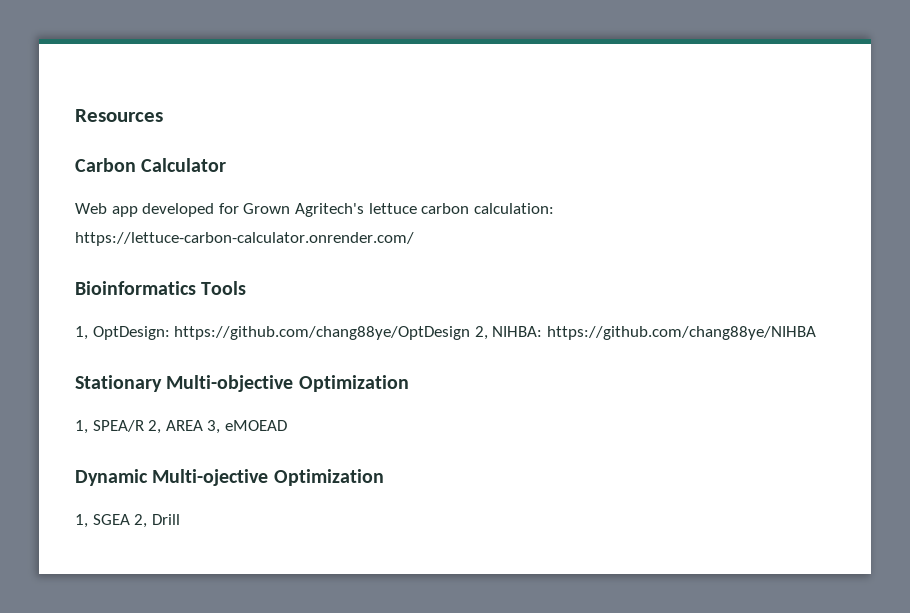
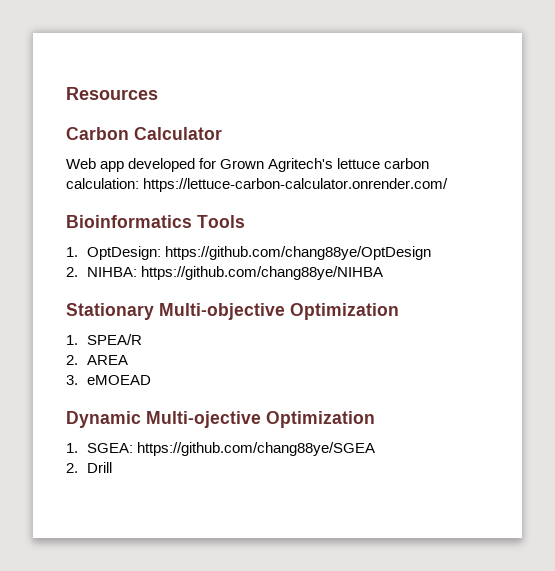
[75,326,88,340] 1, -> [66,247,78,257] 1.
[474,326,488,340] 2, -> [66,267,78,277] // 2.
[75,420,88,434] 1, -> [66,335,78,345] 1.
[148,420,162,434] 2, -> [66,355,78,365] // 2.
[207,420,221,434] 3, -> [66,375,78,385] // 3.
[75,514,148,528] 1, SGEA 2, -> [66,442,376,456] [66,463,78,473] 1. SGEA: https://github.com/chang88ye/SGEA // 2.

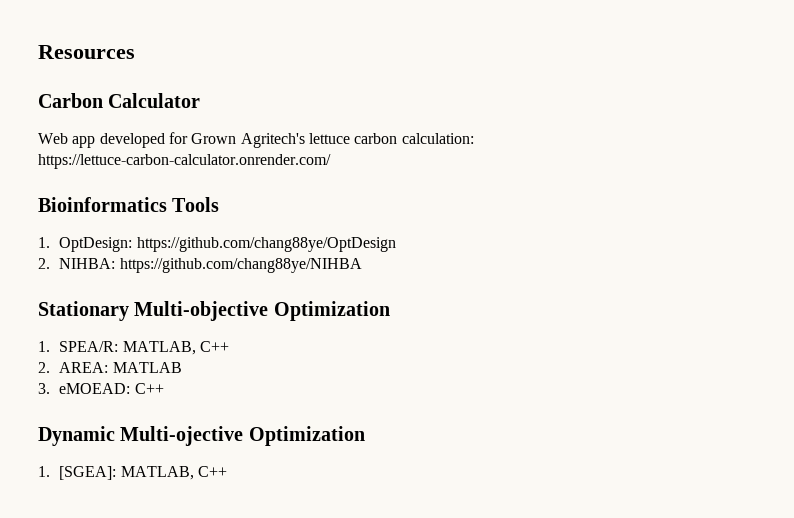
[87,334,143,345] [66,355,129,365] SPEA/R // 2. AREA -> [59,341,230,355] [38,362,182,373] SPEA/R: MATLAB, C++ // 2. AREA: MATLAB
[87,375,152,385] eMOEAD -> [59,383,164,394] eMOEAD: C++
[87,442,376,456] [66,462,113,473] SGEA: https://github.com/chang88ye/SGEA // 2. Drill -> [59,466,228,480] [SGEA]: MATLAB, C++

